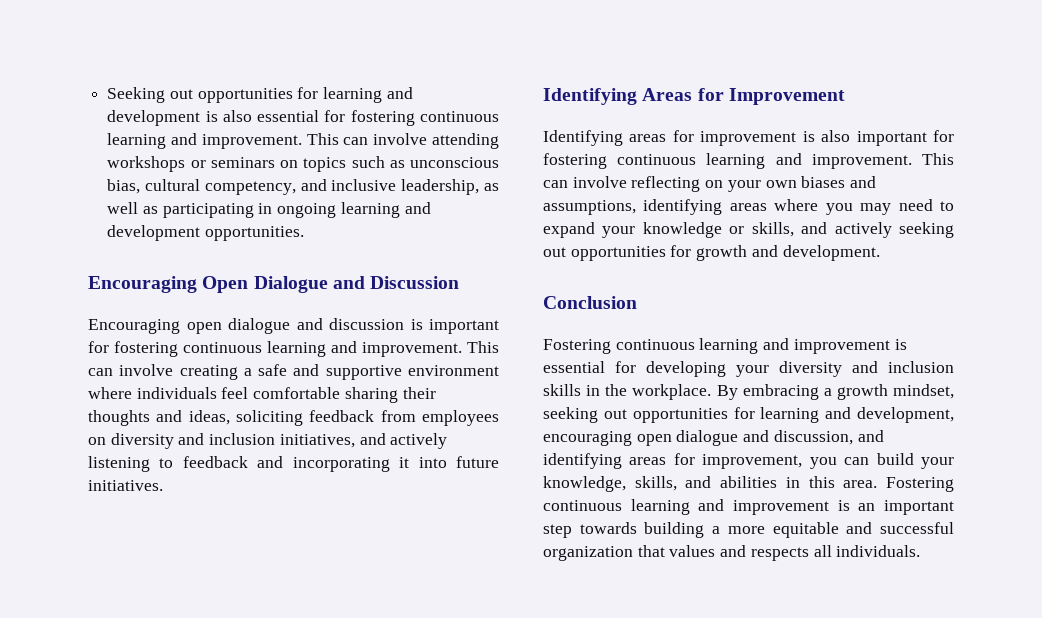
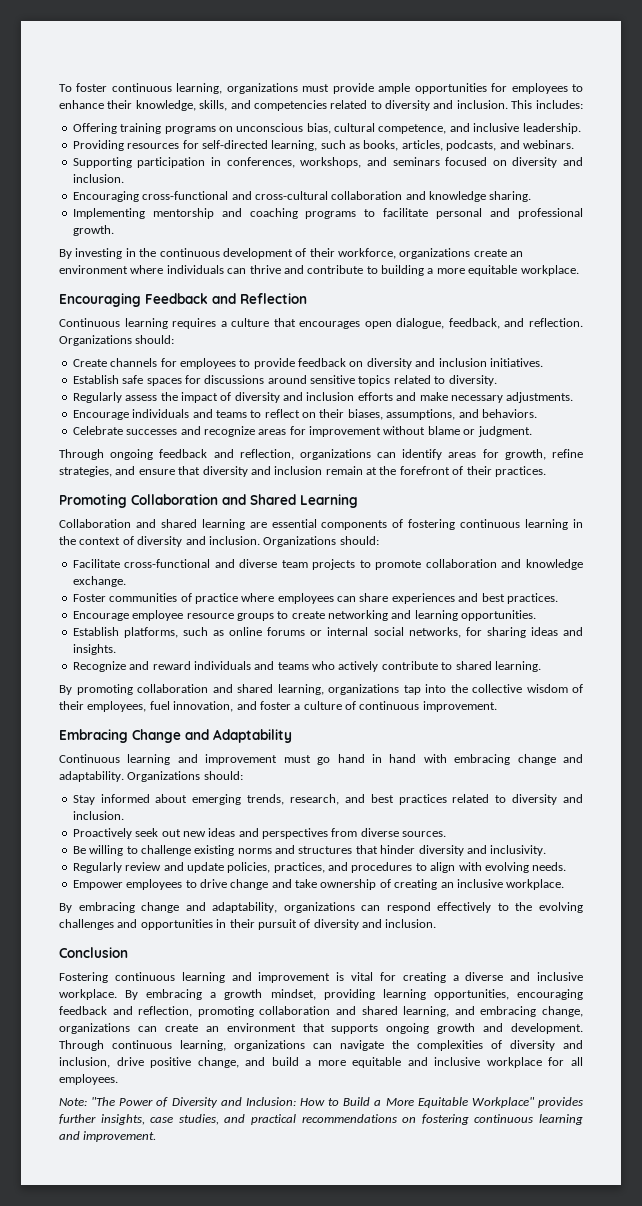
[107,87,413,103] [107,110,500,126] [107,133,499,149] [107,156,405,172] Seeking out opportunities for learning and development is also essential for fostering continuous learning and improvement. This can involve attending workshops or seminars on topics such as -> [59,83,583,94] [59,100,583,111] [72,123,233,134] To foster continuous learning, organizations must provide ample opportunities for employees to enhance their knowledge, skills, and competencies related to diversity and inclusion. This includes: // Offering training programs on
[204,179,500,195] [107,202,431,218] [107,225,304,241] [88,276,460,293] [88,318,499,334] [88,341,499,357] [88,364,499,380] [88,387,436,403] [88,410,499,426] [88,433,448,449] [88,456,500,472] [88,480,163,491] [543,88,845,105] [543,130,954,146] [543,153,954,169] [543,176,877,192] [543,199,955,215] [543,222,954,238] [543,245,880,261] competency, and inclusive leadership, as well as participating in ongoing learning and development opportunities. // Encouraging Open Dialogue and Discussion // Encouraging open dialogue and discussion is important for fostering continuous learning and improvement. This can involve creating a safe and supportive environment where individuals feel comfortable sharing their thoughts and ideas, soliciting feedback from employees on diversity and inclusion initiatives, and actively listening to feedback and incorporating it into future initiatives. // Identifying Areas for Improvement // Identifying areas for improvement is also important for fostering continuous learning and improvement. This can involve reflecting on your own biases and assumptions, identifying areas where you may need to expand your knowledge or skills, and actively seeking out opportunities for growth and development. -> [378,123,581,134] [72,140,574,151] [72,157,583,168] [72,174,124,183] [72,191,532,202] [72,208,583,219] [72,225,114,236] [59,248,524,259] [59,265,579,276] [59,293,307,307] [59,318,583,329] [59,335,175,346] [72,358,543,369] [72,375,497,386] [72,392,574,403] [72,409,537,420] [72,426,532,437] [59,449,583,460] [59,466,546,477] [59,494,358,508] [59,519,584,530] [59,536,379,547] [72,559,583,570] [72,576,126,587] [72,593,558,604] [72,610,537,621] [72,627,584,638] [72,644,116,655] [72,661,541,672] [59,684,583,695] [59,701,497,712] [59,729,292,743] [59,754,584,765] [59,771,243,782] [72,794,584,805] [72,811,124,820] [72,828,447,839] [72,845,547,856] [72,862,567,873] [72,879,565,890] [59,902,583,913] [59,919,437,930] competence, and inclusive leadership. // Providing resources for self-directed learning, such as books, articles, podcasts, and webinars. // Supporting participation in conferences, workshops, and seminars focused on diversity and inclusion. // Encouraging cross-functional and cross-cultural collaboration and knowledge sharing. // Implementing mentorship and coaching programs to facilitate personal and professional growth. // By investing in the continuous development of their workforce, organizations create an environment where individuals can thrive and contribute to building a more equitable workplace. // Encouraging Feedback and Reflection // Continuous learning requires a culture that encourages open dialogue, feedback, and reflection. Organizations should: // Create channels for employees to provide feedback on diversity and inclusion initiatives. // Establish safe spaces for discussions around sensitive topics related to diversity. // Regularly assess the impact of diversity and inclusion efforts and make necessary adjustments. // Encourage individuals and teams to reflect on their biases, assumptions, and behaviors. // Celebrate successes and recognize areas for improvement without blame or judgment. // Through ongoing feedback and reflection, organizations can identify areas for growth, refine strategies, and ensure that diversity and inclusion remain at the forefront of their practices. // Promoting Collaboration and Shared Learning // Collaboration and shared learning are essential components of fostering continuous learning in the context of diversity and inclusion. Organizations should: // Facilitate cross-functional and diverse team projects to promote collaboration and knowledge exchange. // Foster communities of practice where employees can share experiences and best practices. // Encourage employee resource groups to create networking and learning opportunities. // Establish platforms, such as online forums or internal social networks, for sharing ideas and insights. // Recognize and reward individuals and teams who actively contribute to shared learning. // By promoting collaboration and shared learning, organizations tap into the collective wisdom of their employees, fuel innovation, and foster a culture of continuous improvement. // Embracing Change and Adaptability // Continuous learning and improvement must go hand in hand with embracing change and adaptability. Organizations should: // Stay informed about emerging trends, research, and best practices related to diversity and inclusion. // Proactively seek out new ideas and perspectives from diverse sources. // Be willing to challenge existing norms and structures that hinder diversity and inclusivity. // Regularly review and update policies, practices, and procedures to align with evolving needs. // Empower employees to drive change and take ownership of creating an inclusive workplace. // By embracing change and adaptability, organizations can respond effectively to the evolving challenges and opportunities in their pursuit of diversity and inclusion.
[543,361,954,377] [543,384,628,396] essential for developing your diversity and inclusion skills in the -> [351,972,583,983] vital for creating a diverse and inclusive
[543,407,954,423] [543,430,884,446] [543,453,954,469] [543,476,954,492] [543,499,954,515] [543,522,954,538] [543,545,921,561] seeking out opportunities for learning and development, encouraging open dialogue and discussion, and identifying areas for improvement, you can build your knowledge, skills, and abilities in this area. Fostering continuous learning and improvement is an important step towards building a more equitable and successful organization that values and respects all individuals. -> [323,989,583,1000] [59,1006,584,1017] [59,1023,583,1034] [59,1040,583,1051] [59,1057,584,1068] [59,1074,118,1085] [59,1097,584,1108] [59,1114,583,1125] [59,1131,157,1142] providing learning opportunities, encouraging feedback and reflection, promoting collaboration and shared learning, and embracing change, organizations can create an environment that supports ongoing growth and development. Through continuous learning, organizations can navigate the complexities of diversity and inclusion, drive positive change, and build a more equitable and inclusive workplace for all employees. // Note: "The Power of Diversity and Inclusion: How to Build a More Equitable Workplace" provides further insights, case studies, and practical recommendations on fostering continuous learning and improvement.

